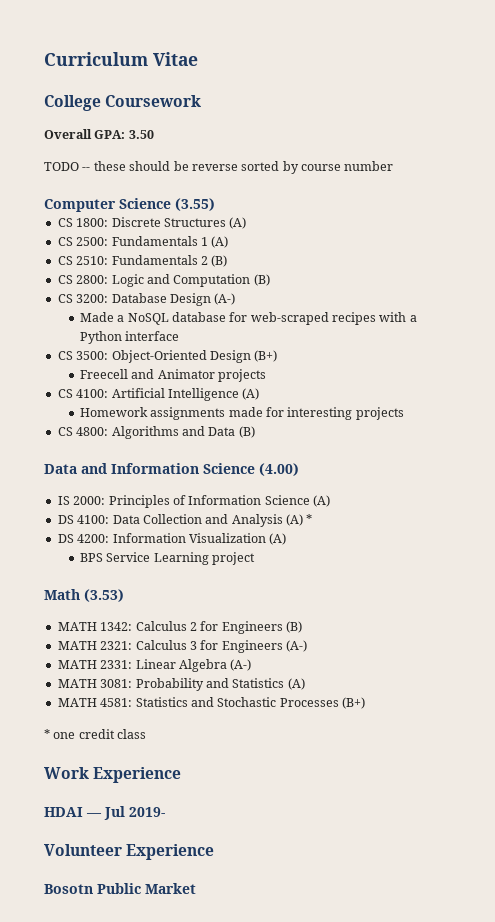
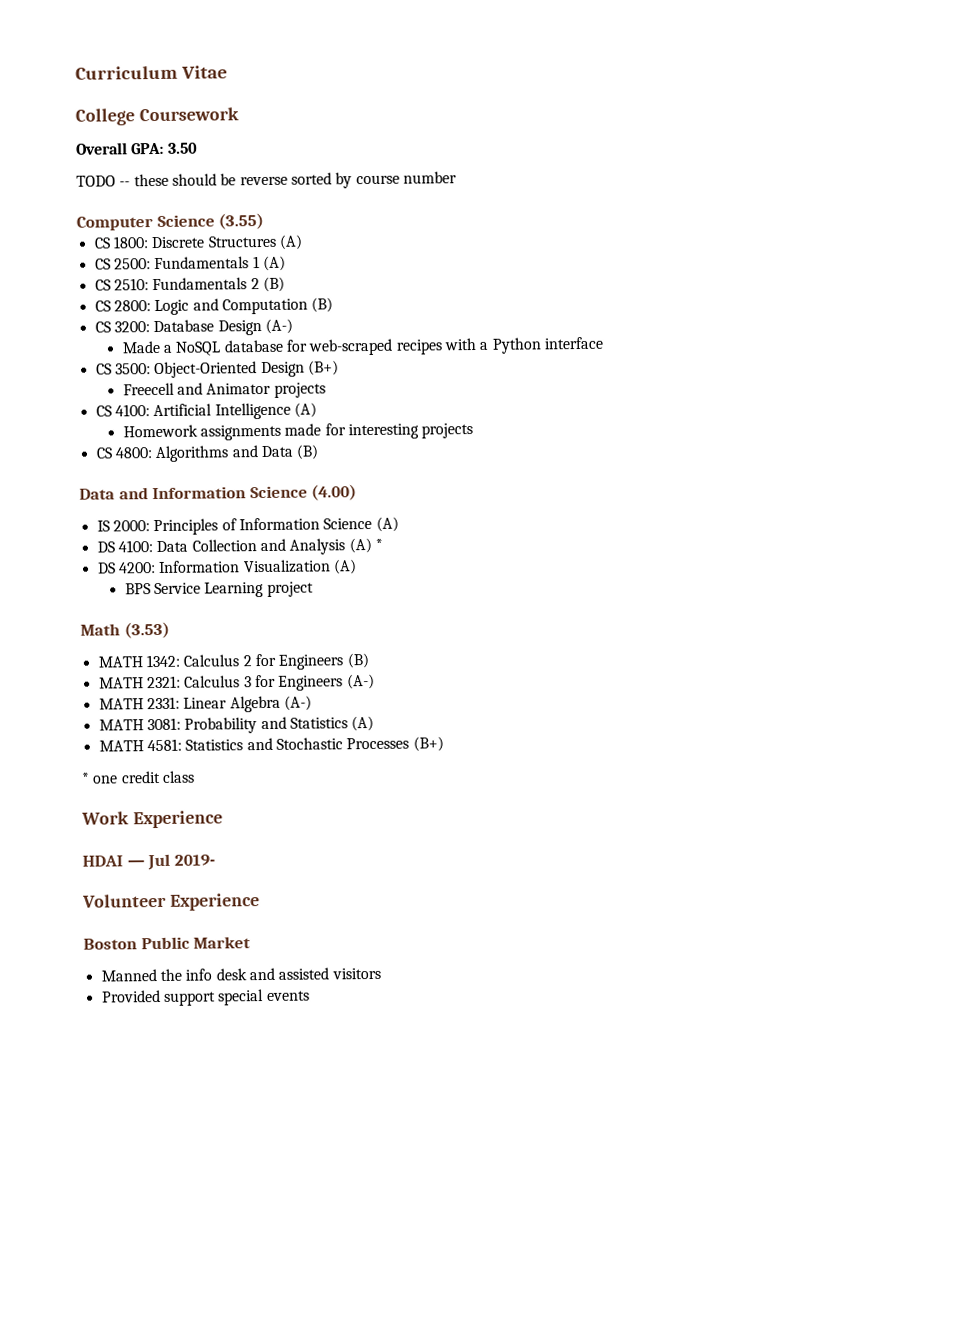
[44,884,93,894] Bosotn -> [83,938,137,950] Boston
(196, 888) none -> [100,967,381,982] [101,989,310,1006] // Manned the info desk and assisted visitors // Provided support special events

